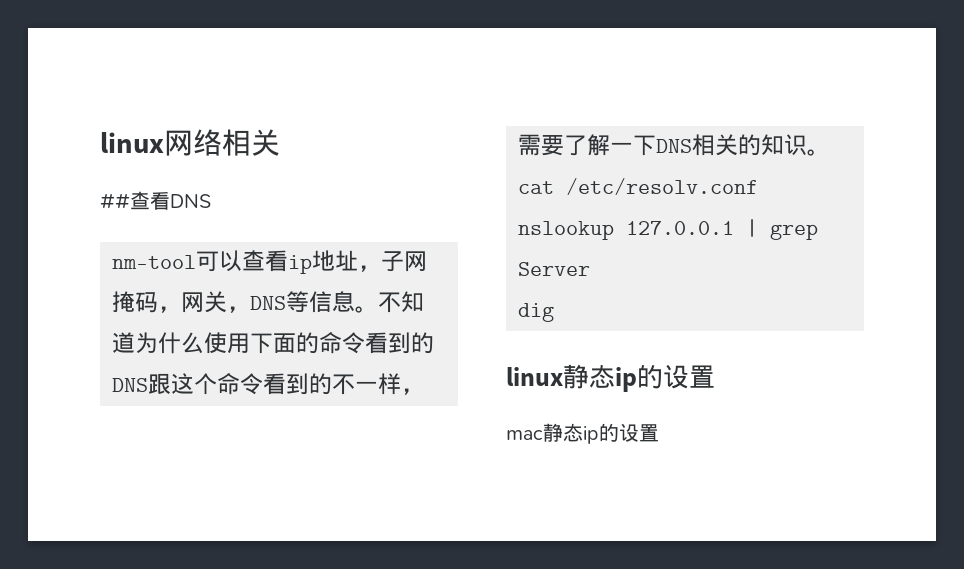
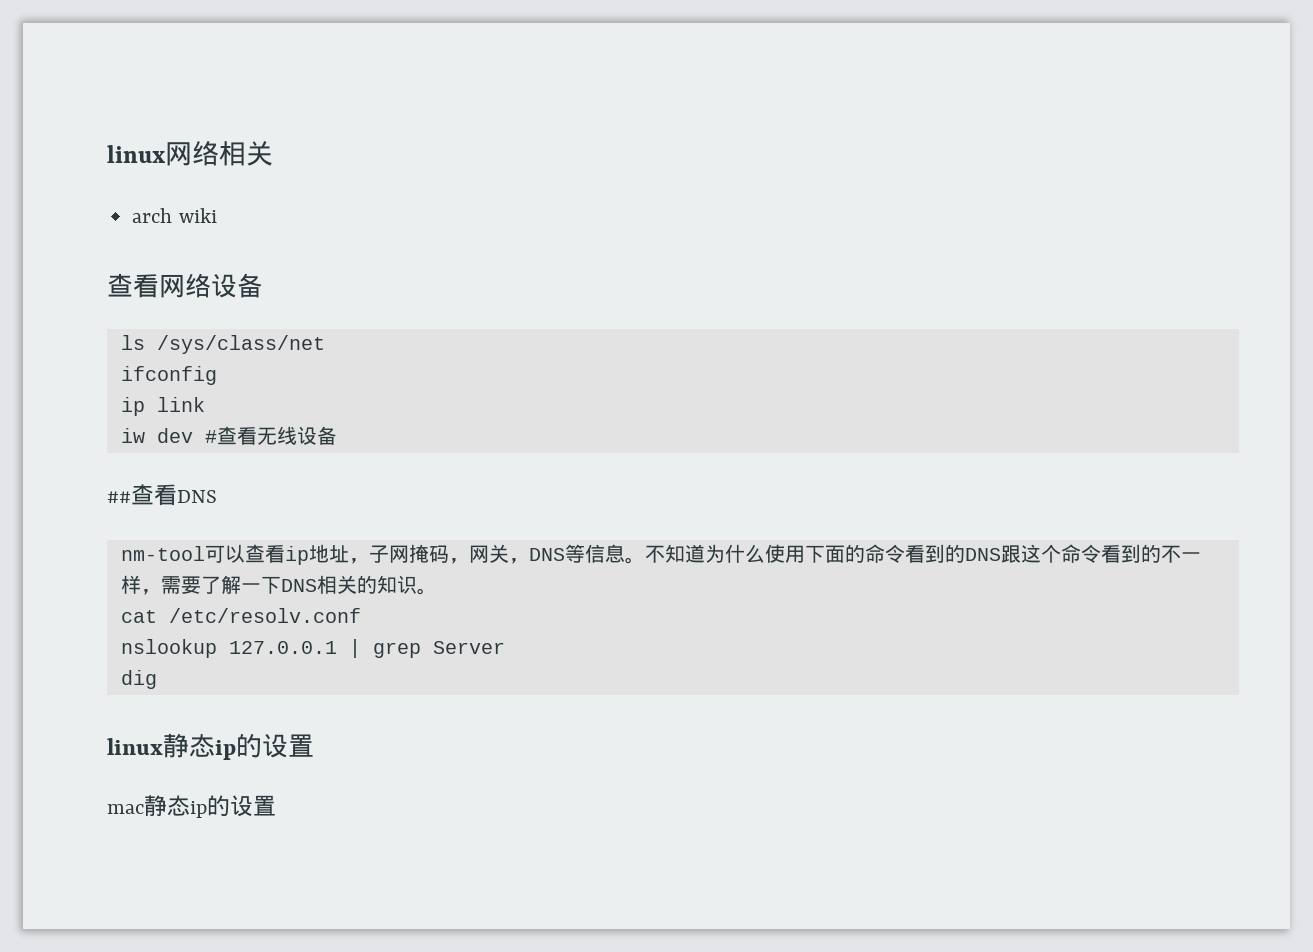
(280, 142) none -> [132,208,217,223] [107,273,263,298] [120,335,325,354] [120,366,217,385] [120,397,205,416] [120,426,337,445] // arch wiki // 查看网络设备 // ls /sys/class/net // ifconfig // ip link // iw dev #查看无线设备

